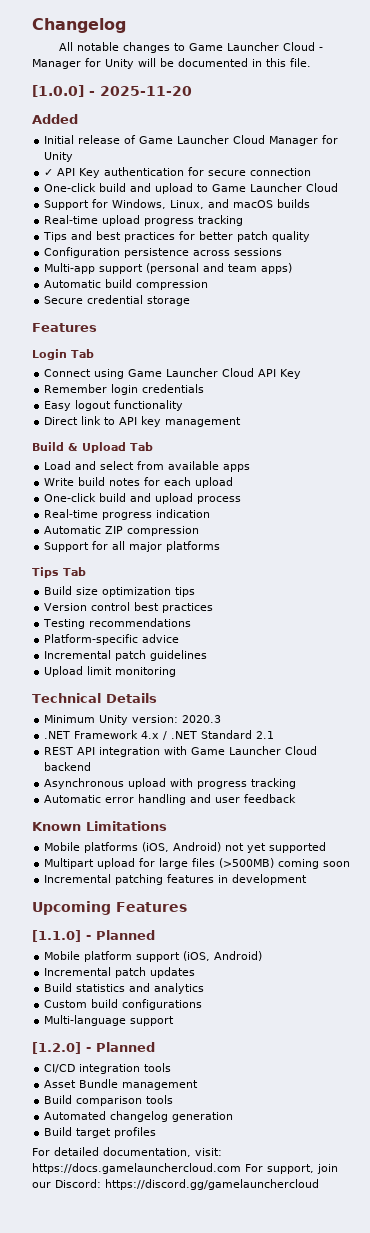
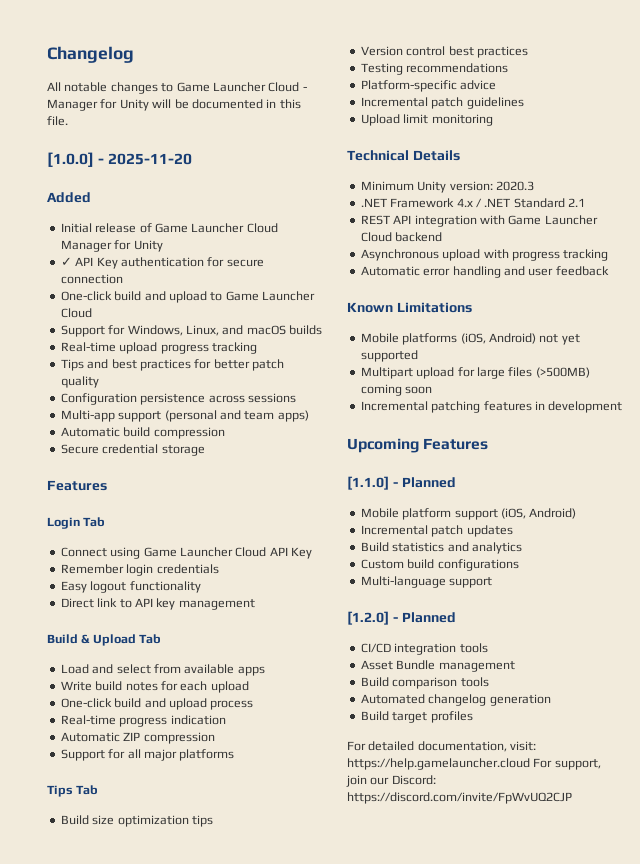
[32,1163,241,1174] https://docs.gamelaunchercloud.com -> [347,758,530,770] https://help.gamelauncher.cloud
[105,1179,319,1190] https://discord.gg/gamelaunchercloud -> [347,792,572,804] https://discord.com/invite/FpWvUQ2CJP

